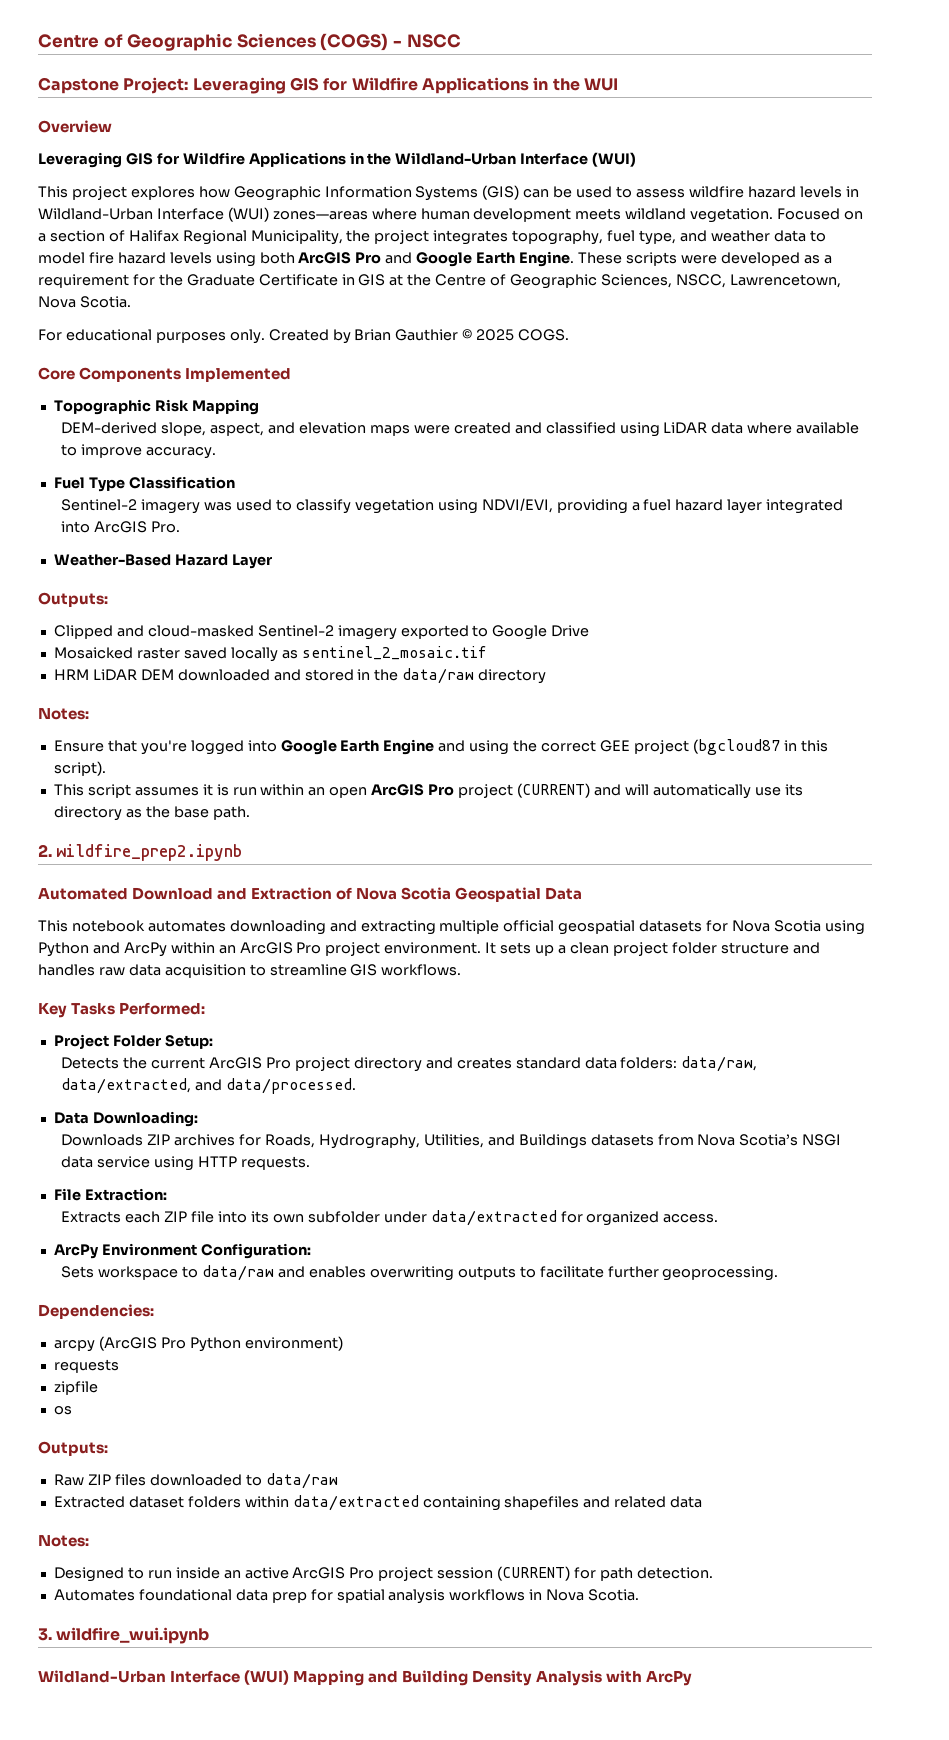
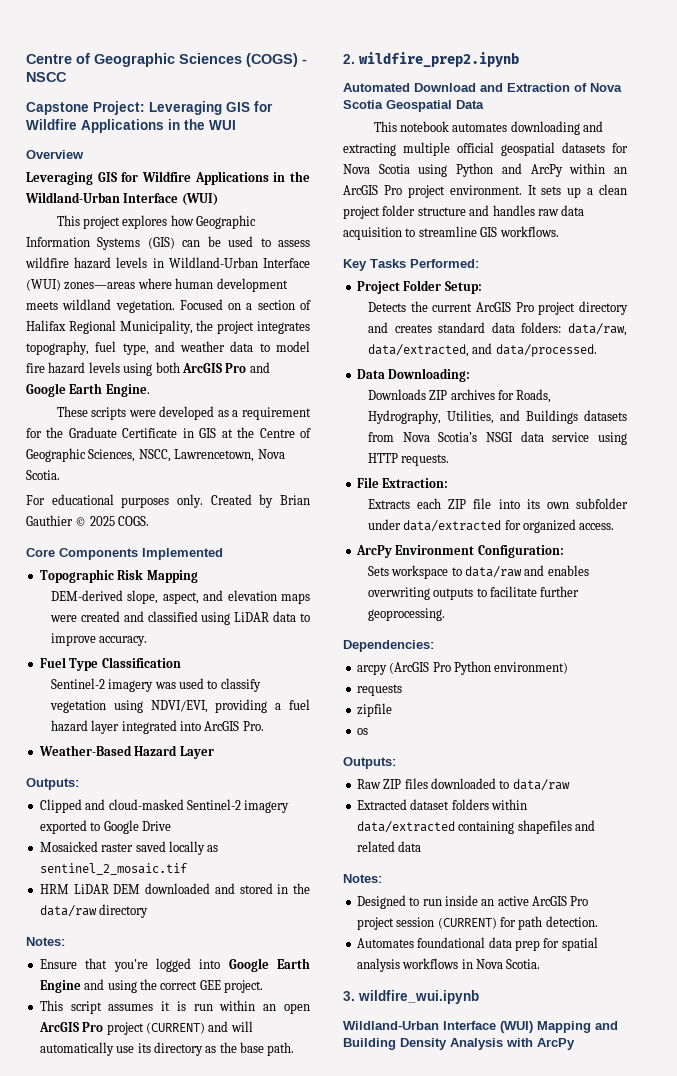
(575, 259) none -> (150, 390) //
[747,422,860,434] where available -> (297, 616) none
[633,739,828,755] [53,761,106,776] project (bgcloud87 in this script). -> [224,980,263,993] project.

